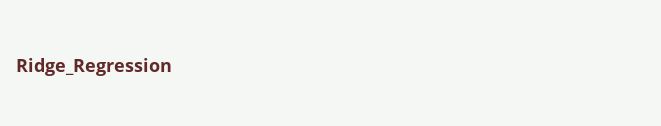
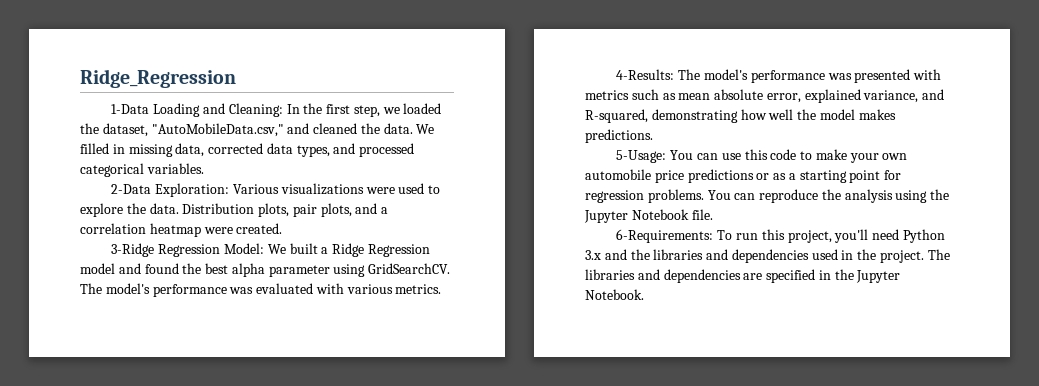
(172, 67) none -> [111,103,442,117] [80,123,435,137] [80,143,415,157] [80,163,204,177] [111,183,441,197] [80,203,389,217] [80,223,283,237] [111,243,430,257] [80,263,451,277] [80,283,442,297] [616,69,942,83] [585,89,945,103] [585,109,896,123] [585,129,653,143] [616,149,908,163] [585,169,902,183] [585,189,950,203] [584,209,713,223] [616,229,945,243] [585,249,950,263] [585,269,901,283] [585,289,644,300] // 1-Data Loading and Cleaning: In the first step, we loaded the dataset, "AutoMobileData.csv," and cleaned the data. We filled in missing data, corrected data types, and processed categorical variables. // 2-Data Exploration: Various visualizations were used to explore the data. Distribution plots, pair plots, and a correlation heatmap were created. // 3-Ridge Regression Model: We built a Ridge Regression model and found the best alpha parameter using GridSearchCV. The model's performance was evaluated with various metrics. // 4-Results: The model's performance was presented with metrics such as mean absolute error, explained variance, and R-squared, demonstrating how well the model makes predictions. // 5-Usage: You can use this code to make your own automobile price predictions or as a starting point for regression problems. You can reproduce the analysis using the Jupyter Notebook file. // 6-Requirements: To run this project, you'll need Python 3.x and the libraries and dependencies used in the project. The libraries and dependencies are specified in the Jupyter Notebook.

